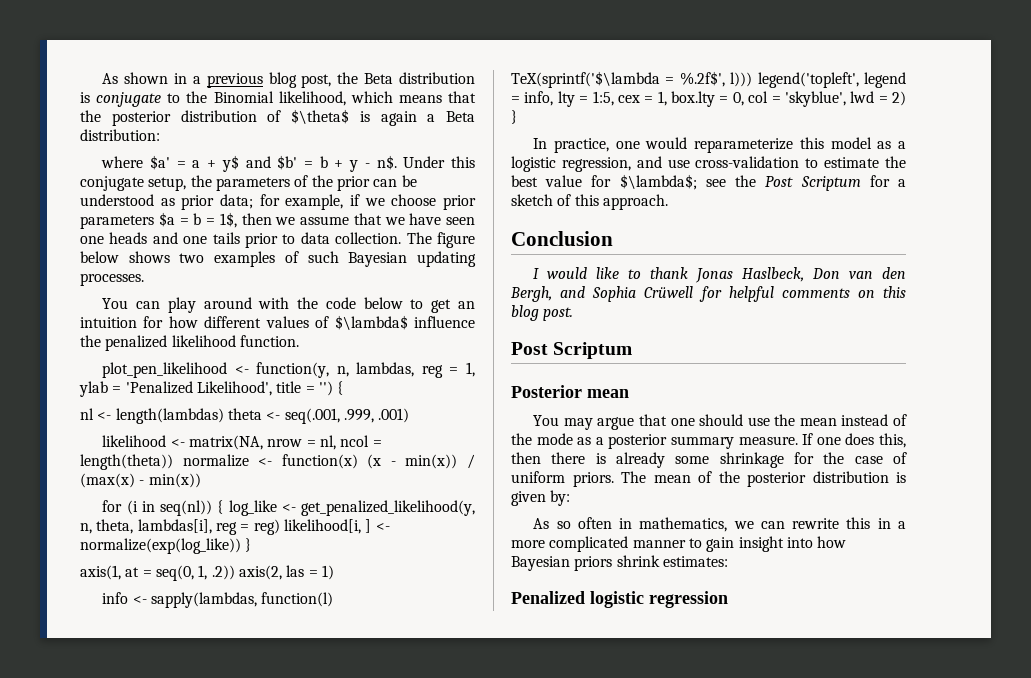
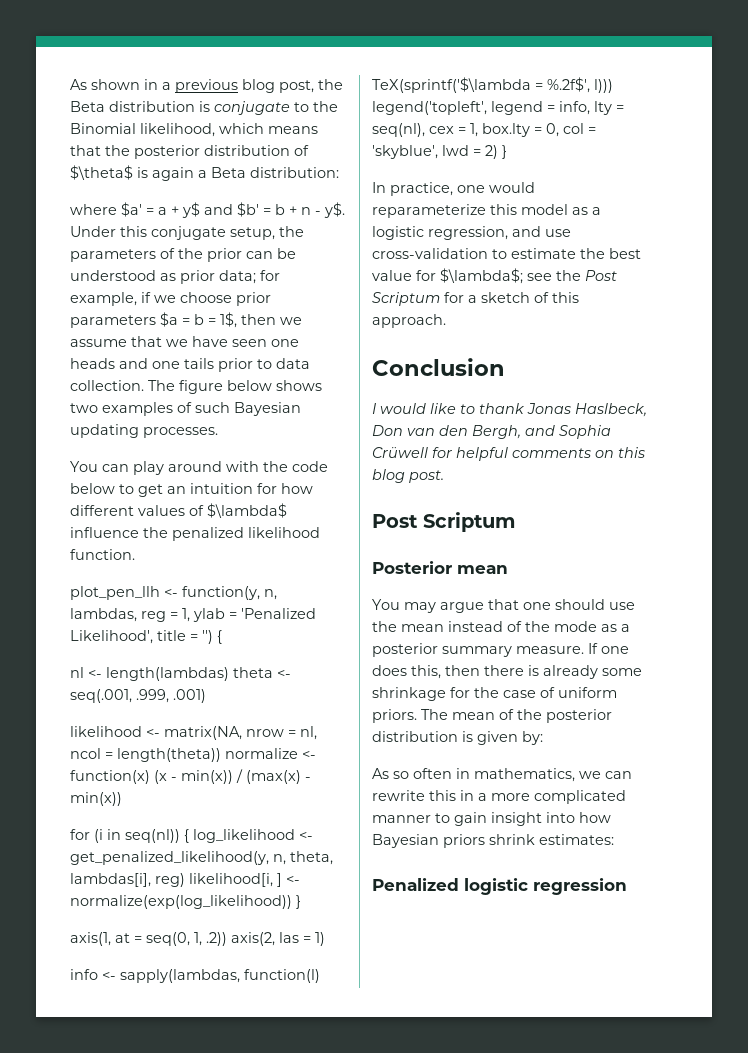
[349,155,397,172] y - n$. -> [301,202,345,218] n - y$.
[102,362,228,378] plot_pen_likelihood -> [70,586,160,600] plot_pen_llh
[228,500,277,516] log_like -> [193,829,295,843] log_likelihood
[215,522,250,535] reg = -> (151, 880) none
[80,538,241,554] normalize(exp(log_like)) -> [70,895,292,909] normalize(exp(log_likelihood))
[592,91,614,106] 1:5, -> [372,123,425,137] seq(nl),

